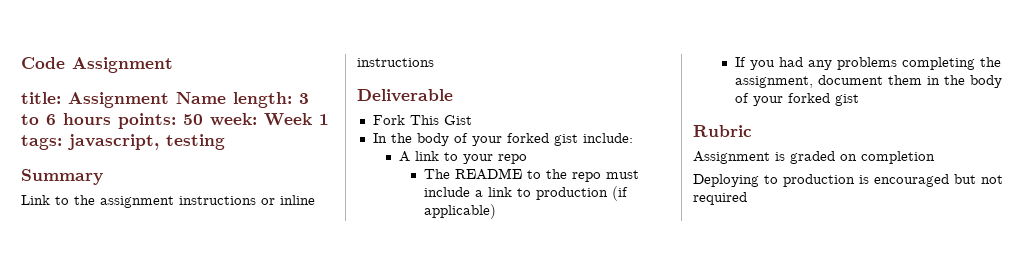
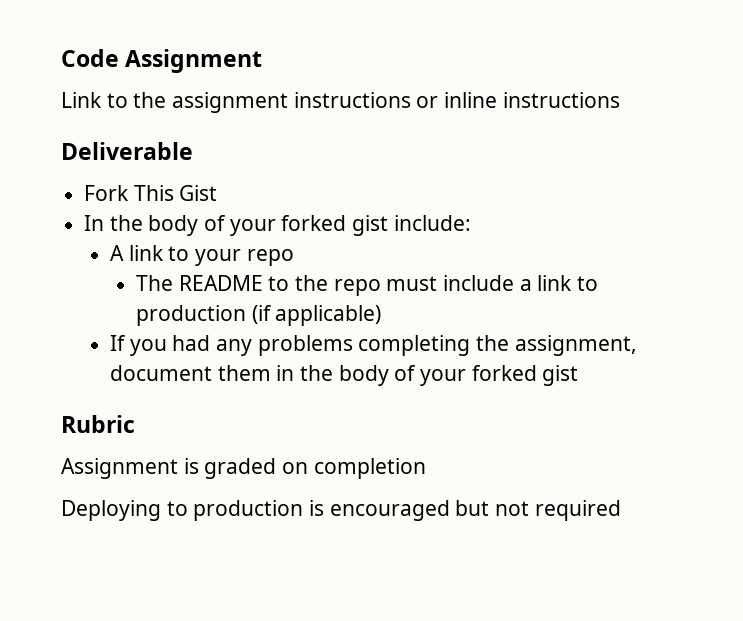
[21,92,309,108] [21,113,329,129] [21,134,225,150] [21,169,103,185] // title: Assignment Name length: 3 to 6 hours points: 50 week: Week 1 tags: javascript, testing // Summary -> (263, 61) none

